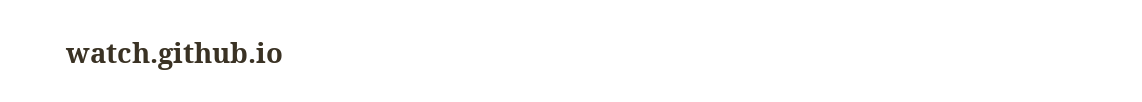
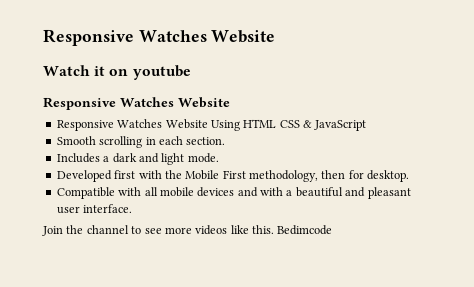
[65,42,283,70] watch.github.io -> [43,29,276,46] [43,65,191,80] [43,97,230,110] [56,119,367,131] [56,136,226,148] [56,153,219,165] [56,170,410,182] [56,187,411,199] [56,204,133,214] [42,225,333,236] Responsive Watches Website // Watch it on youtube // Responsive Watches Website // Responsive Watches Website Using HTML CSS & JavaScript // Smooth scrolling in each section. // Includes a dark and light mode. // Developed first with the Mobile First methodology, then for desktop. // Compatible with all mobile devices and with a beautiful and pleasant user interface. // Join the channel to see more videos like this. Bedimcode

